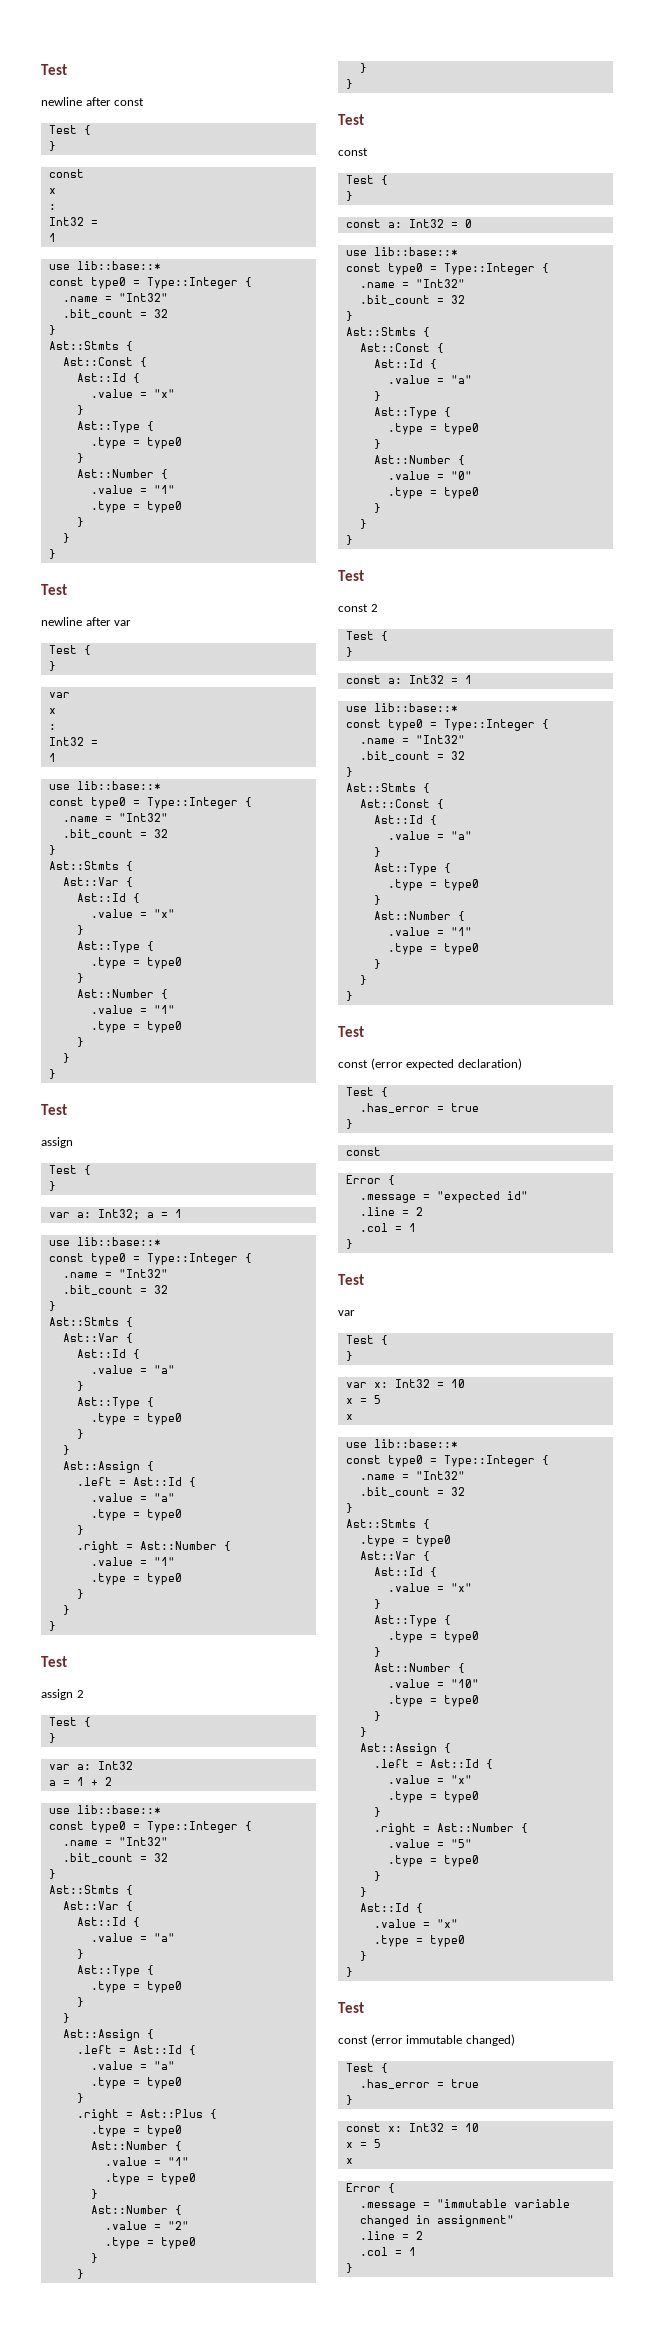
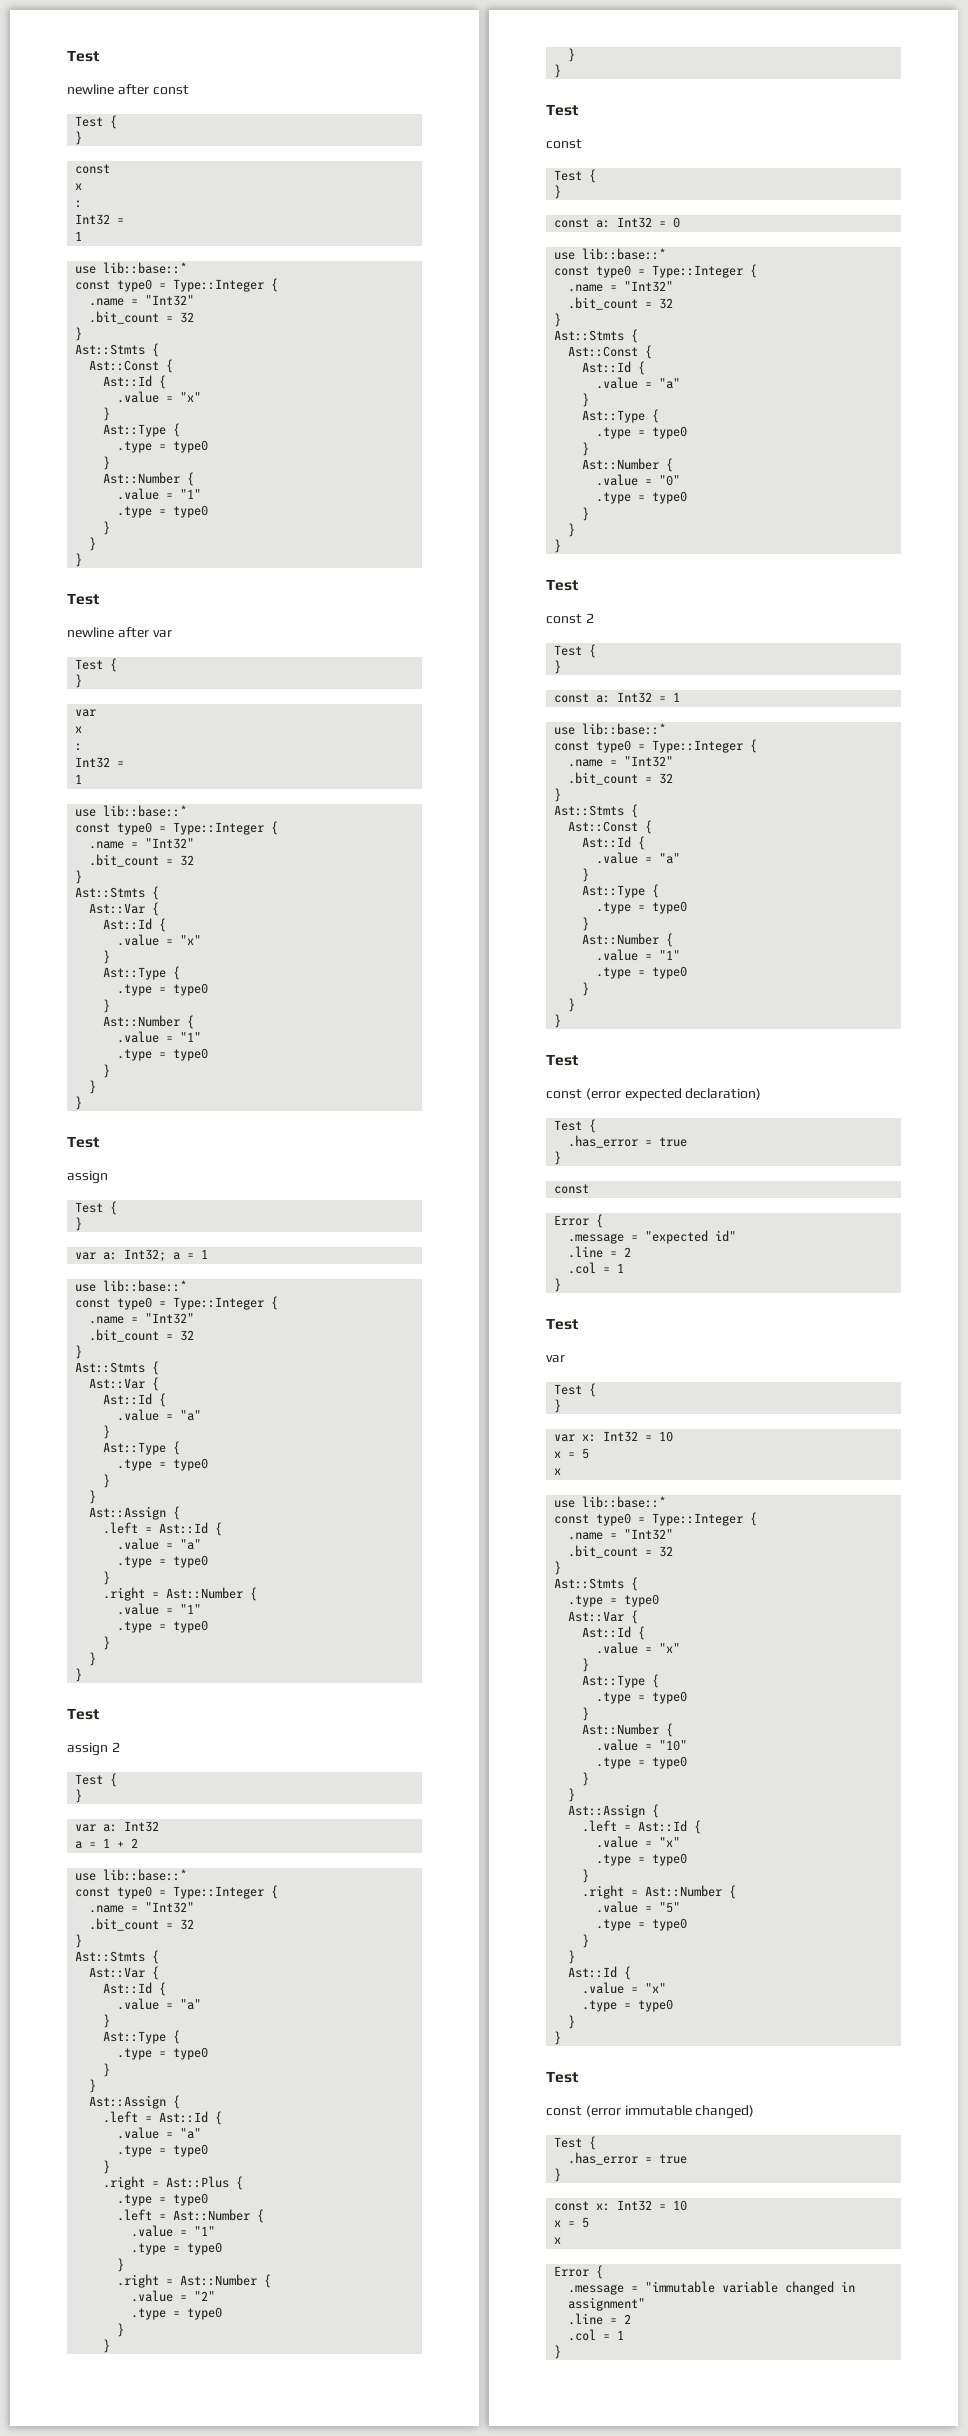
[90,2141,182,2151] [104,2157,189,2166] [104,2173,196,2185] [90,2189,98,2199] Ast::Number { // .value = "1" // .type = type0 // } // -> [117,2209,265,2223] [131,2225,216,2237] [131,2242,223,2255] [117,2258,125,2272] [117,2274,174,2288] .left = Ast::Number { // .value = "1" // .type = type0 // } // .right =

